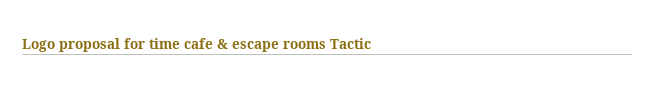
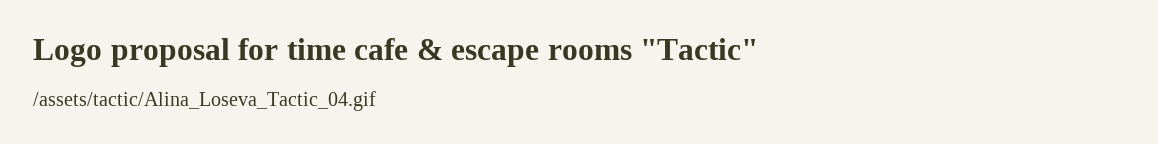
[330,38,371,49] Tactic -> [640,38,759,60] [33,91,376,111] "Tactic" // /assets/tactic/Alina_Loseva_Tactic_04.gif

